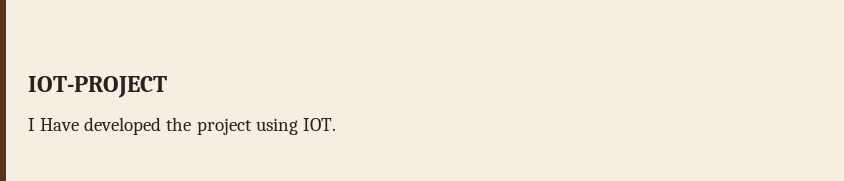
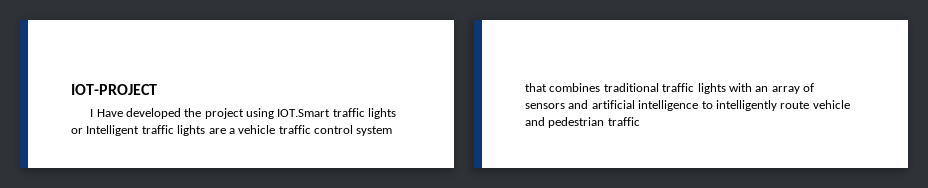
[302,118,336,131] IOT. -> [277,108,397,119] [71,125,393,136] [525,83,814,94] [525,100,850,111] [525,117,640,128] IOT.Smart traffic lights or Intelligent traffic lights are a vehicle traffic control system that combines traditional traffic lights with an array of sensors and artificial intelligence to intelligently route vehicle and pedestrian traffic

